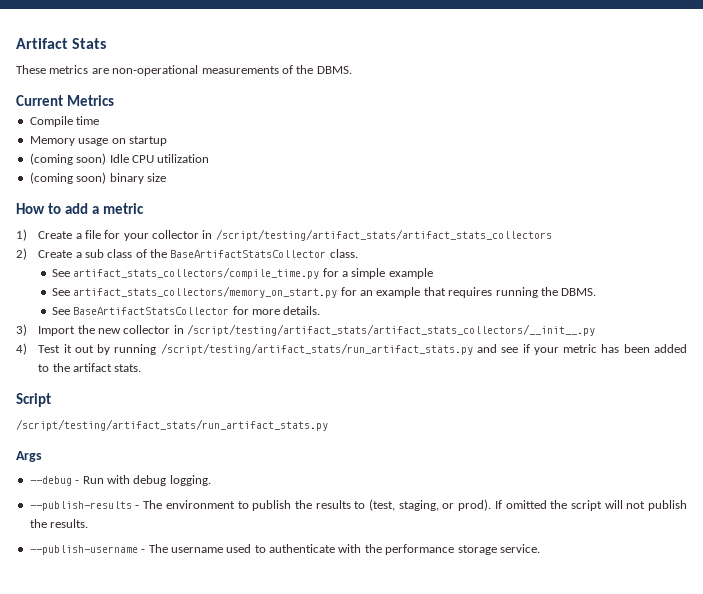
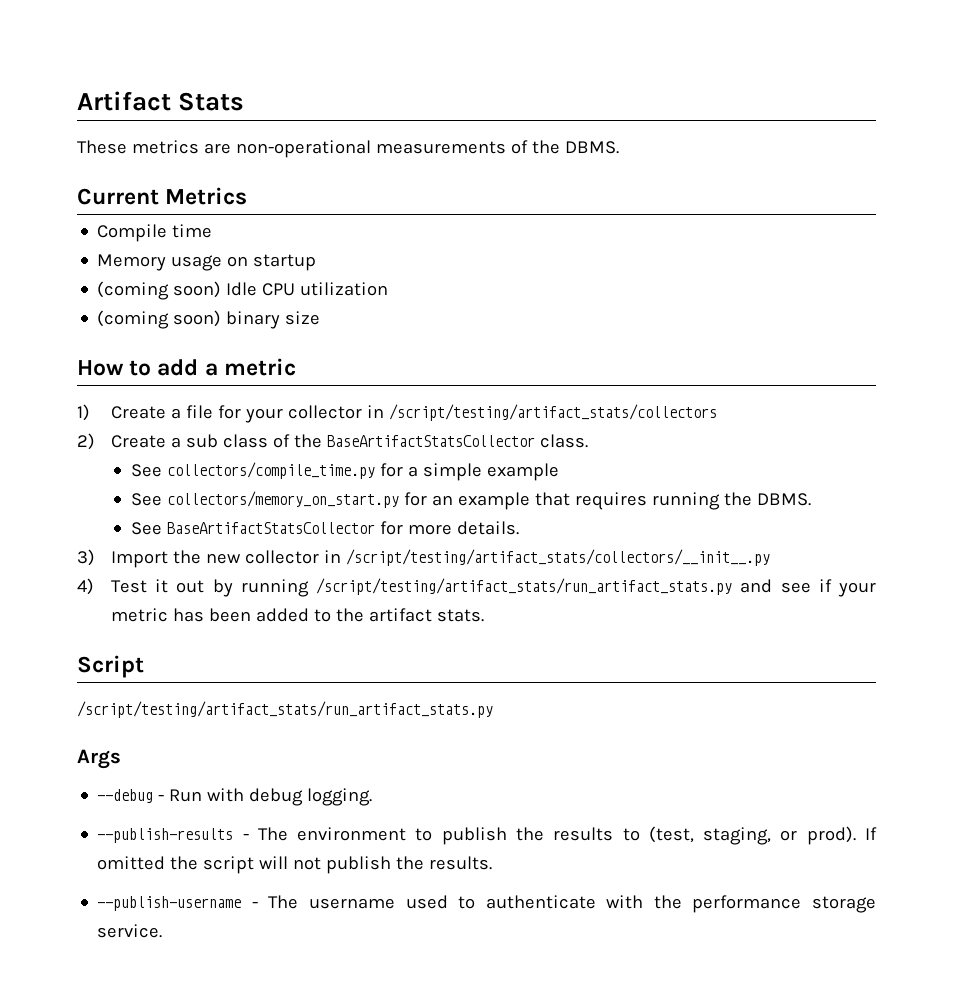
[215,229,552,241] /script/testing/artifact_stats/artifact_stats_collectors -> [388,404,717,421] /script/testing/artifact_stats/collectors
[73,267,320,279] artifact_stats_collectors/compile_time.py -> [167,462,376,479] collectors/compile_time.py
[73,286,338,298] artifact_stats_collectors/memory_on_start.py -> [167,491,400,508] collectors/memory_on_start.py
[187,324,596,336] /script/testing/artifact_stats/artifact_stats_collectors/__init__.py -> [345,549,770,566] /script/testing/artifact_stats/collectors/__init__.py

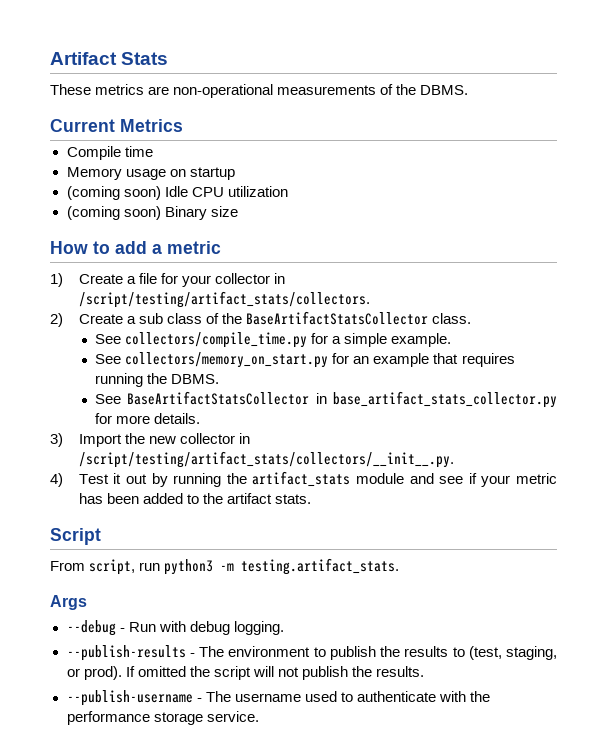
[226,311,281,329] binary -> [164,206,207,220] Binary
[388,404,717,421] /script/testing/artifact_stats/collectors -> [78,291,370,308] /script/testing/artifact_stats/collectors.
[487,463,560,481] example -> [391,333,452,347] example.
(376, 528) none -> [315,391,557,408] in base_artifact_stats_collector.py
[345,549,770,566] /script/testing/artifact_stats/collectors/__init__.py -> [78,451,454,468] /script/testing/artifact_stats/collectors/__init__.py.
[316,578,733,595] /script/testing/artifact_stats/run_artifact_stats.py -> [226,471,404,487] the artifact_stats module
[77,701,493,718] /script/testing/artifact_stats/run_artifact_stats.py -> [50,558,400,575] From script, run python3 -m testing.artifact_stats.

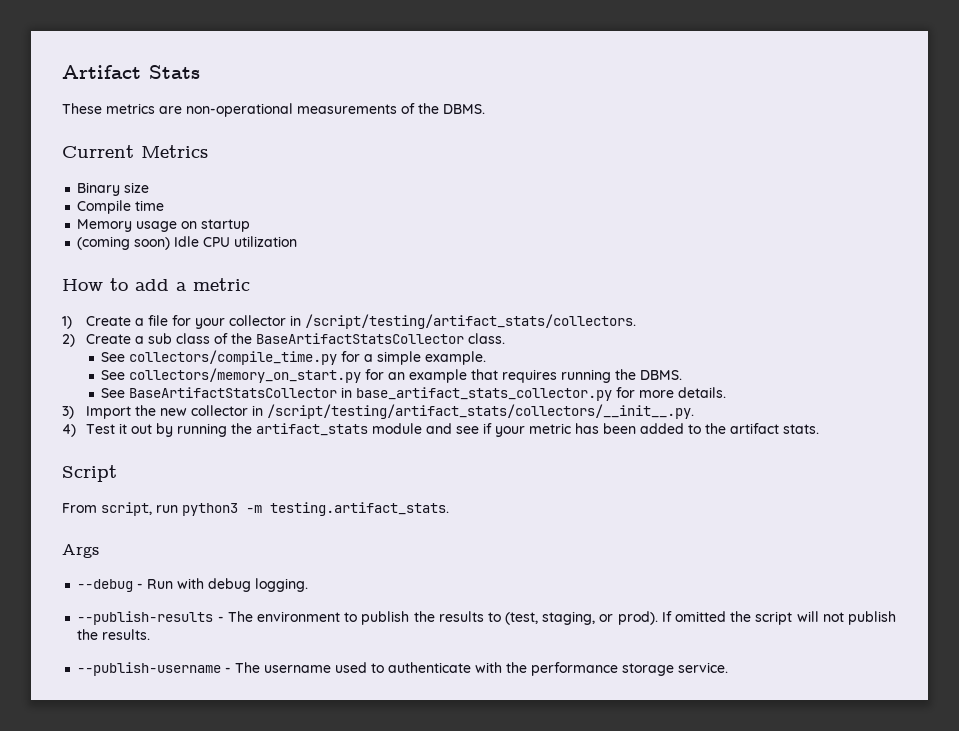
(183, 125) none -> [77,182,150,196] // Binary size
[66,206,238,220] // (coming soon) Binary size -> (298, 241) none

